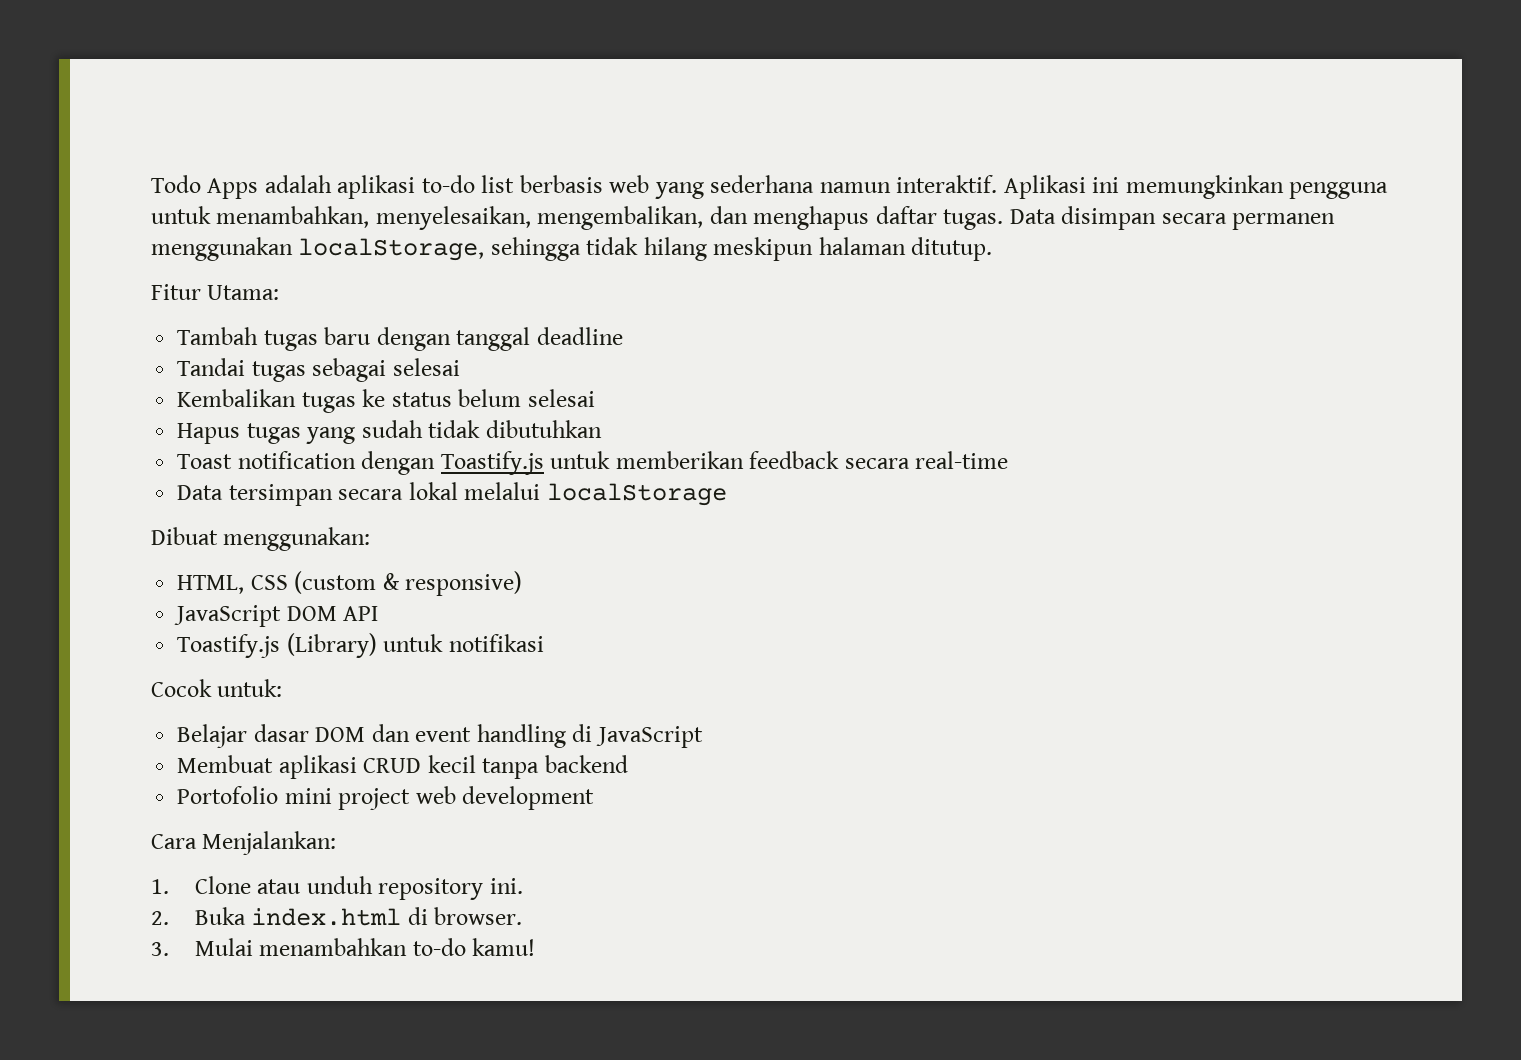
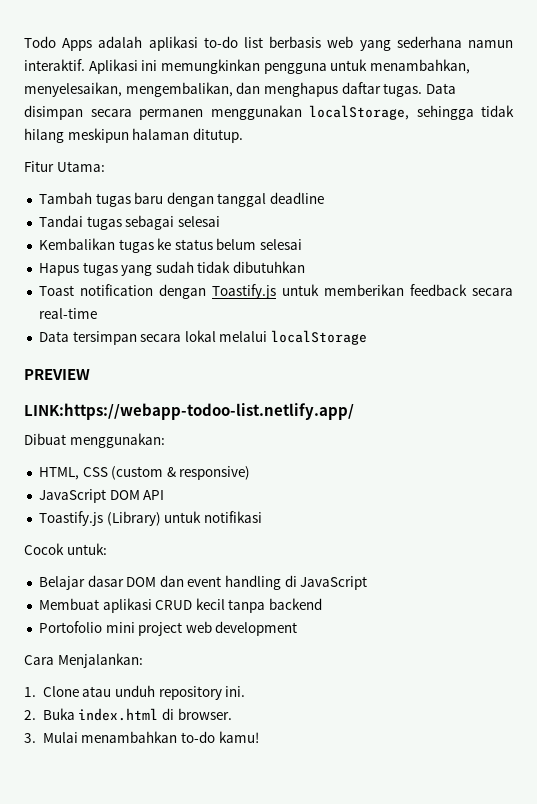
(727, 494) none -> [24,369,90,380] [24,403,354,420] // PREVIEW // LINK:https://webapp-todoo-list.netlify.app/

